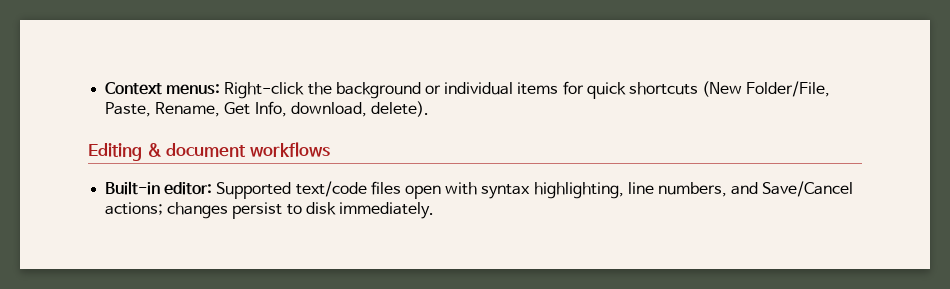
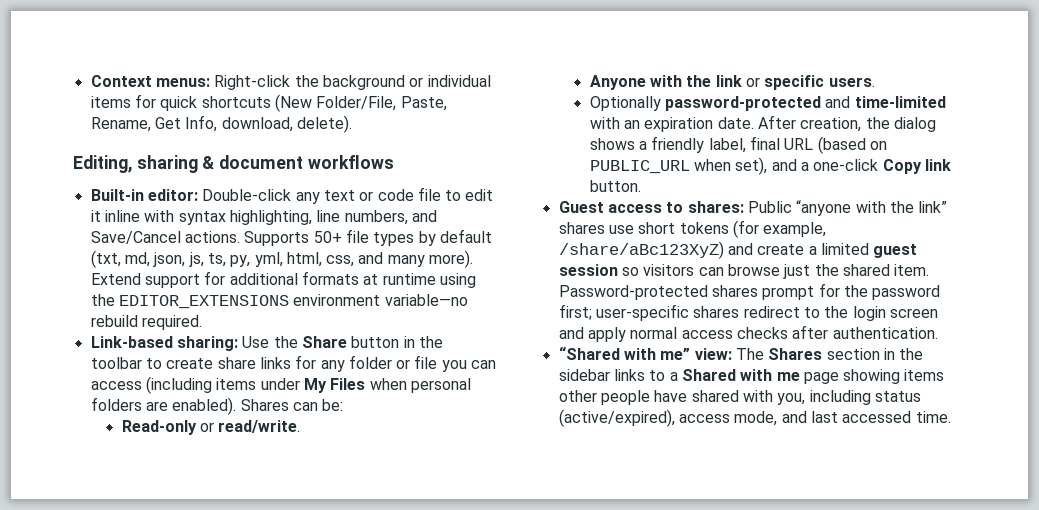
[88,143,142,161] Editing -> [73,155,198,173] Editing, sharing
[216,181,441,199] Supported text/code files open -> [202,187,494,204] [90,210,140,222] Double-click any text or code file to edit it inline
[105,202,434,219] actions; changes persist to disk immediately. -> [184,229,492,246] [90,250,474,268] [90,271,476,288] [90,294,468,309] [90,315,202,330] [90,336,443,351] [90,355,497,372] [90,376,471,394] [90,397,344,415] [121,420,301,435] [589,75,875,90] [589,96,946,111] [589,115,936,132] [589,136,887,154] [589,157,951,175] [589,180,641,192] [558,200,948,216] [558,220,827,238] [558,241,918,259] [558,264,930,279] [558,283,941,300] [558,304,938,321] [558,325,938,342] [558,346,924,360] [558,369,945,384] [558,390,921,405] [558,409,951,427] actions. Supports 50+ file types by default (txt, md, json, js, ts, py, yml, html, css, and many more). Extend support for additional formats at runtime using the EDITOR_EXTENSIONS environment variable—no rebuild required. // Link-based sharing: Use the Share button in the toolbar to create share links for any folder or file you can access (including items under My Files when personal folders are enabled). Shares can be: // Read-only or read/write. // Anyone with the link or specific users. // Optionally password-protected and time-limited with an expiration date. After creation, the dialog shows a friendly label, final URL (based on PUBLIC_URL when set), and a one-click Copy link button. // Guest access to shares: Public “anyone with the link” shares use short tokens (for example, /share/aBc123XyZ) and create a limited guest session so visitors can browse just the shared item. Password-protected shares prompt for the password first; user-specific shares redirect to the login screen and apply normal access checks after authentication. // “Shared with me” view: The Shares section in the sidebar links to a Shared with me page showing items other people have shared with you, including status (active/expired), access mode, and last accessed time.

